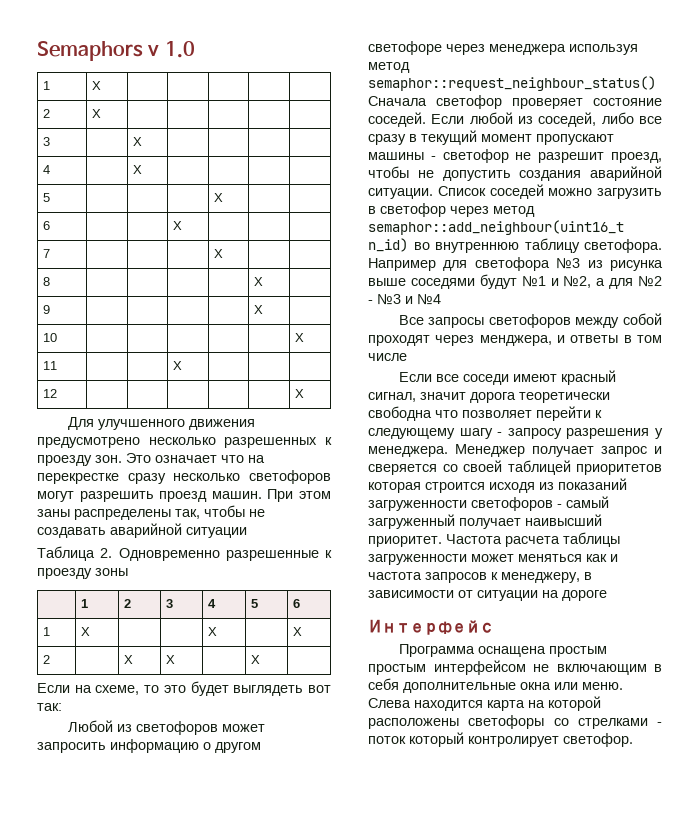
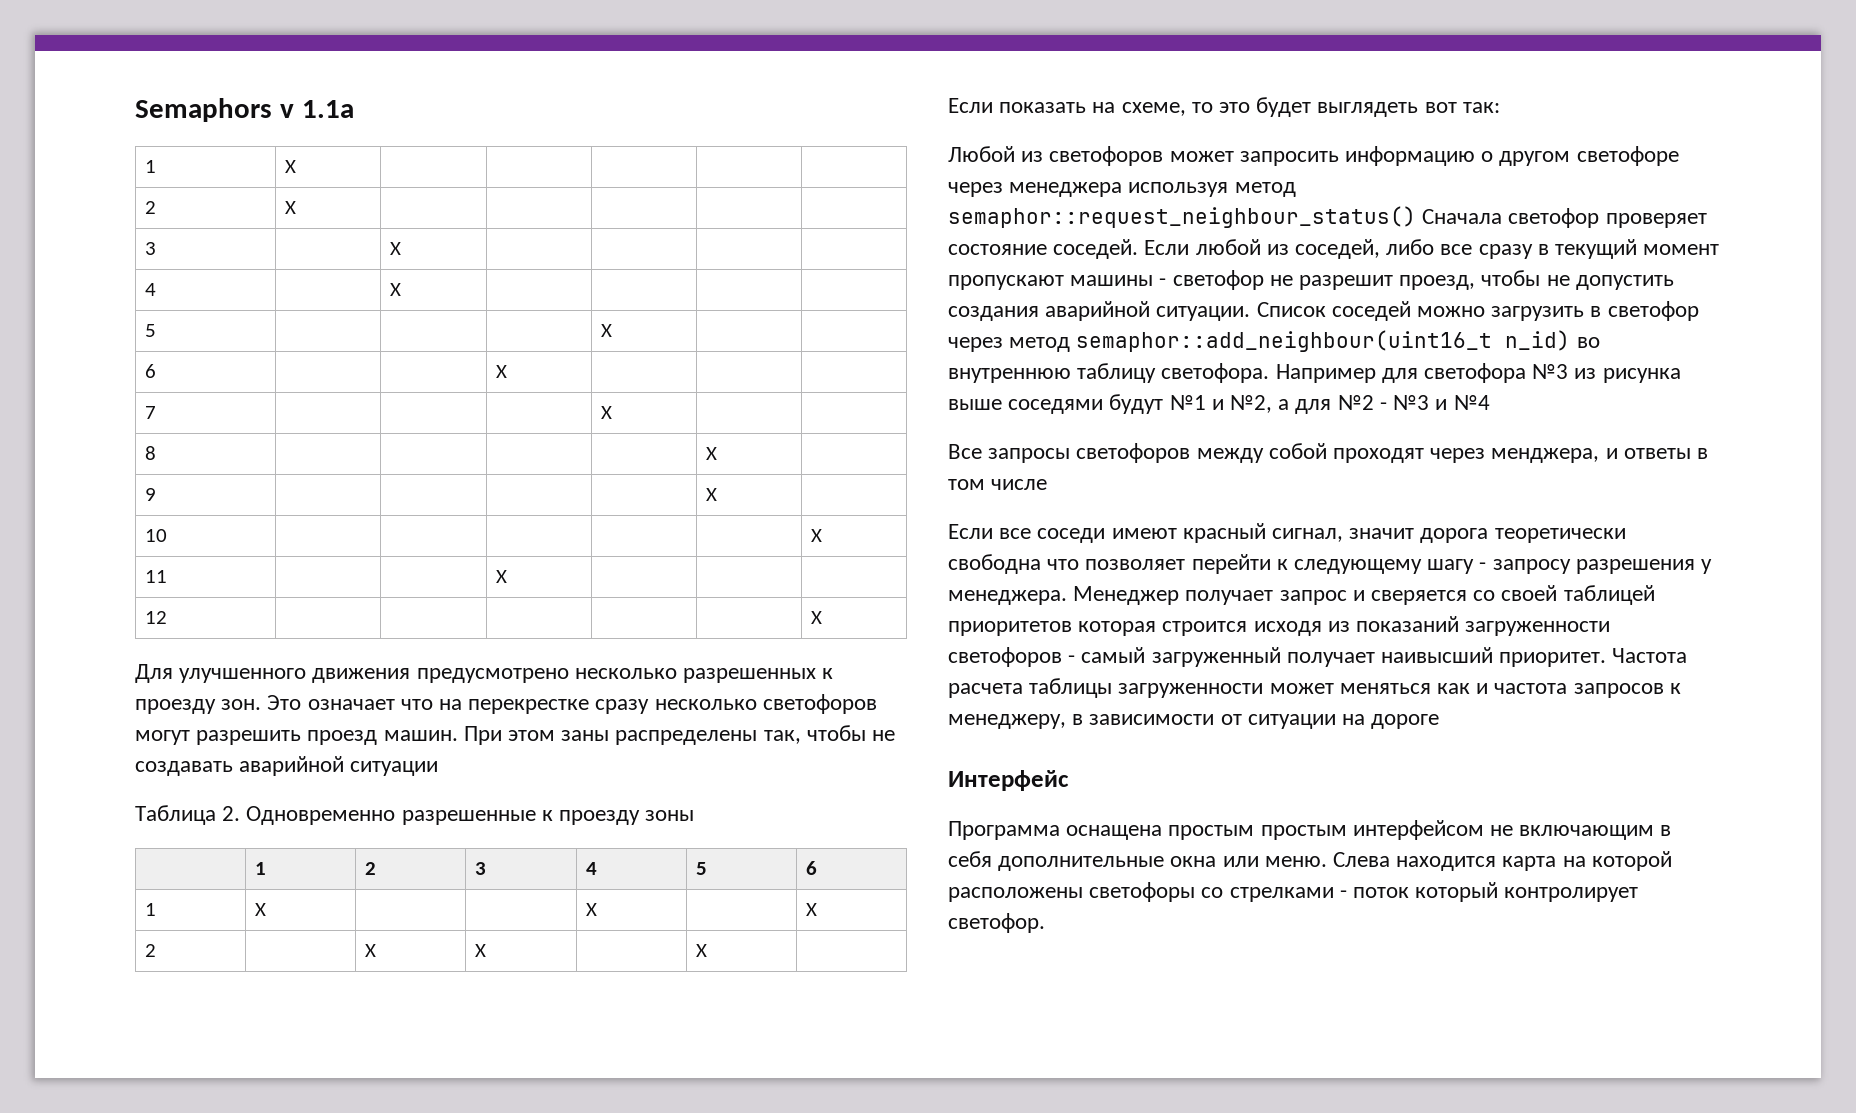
[164,41,195,58] 1.0 -> [301,100,354,118] 1.1a
(70, 688) none -> [999,102,1087,113] показать

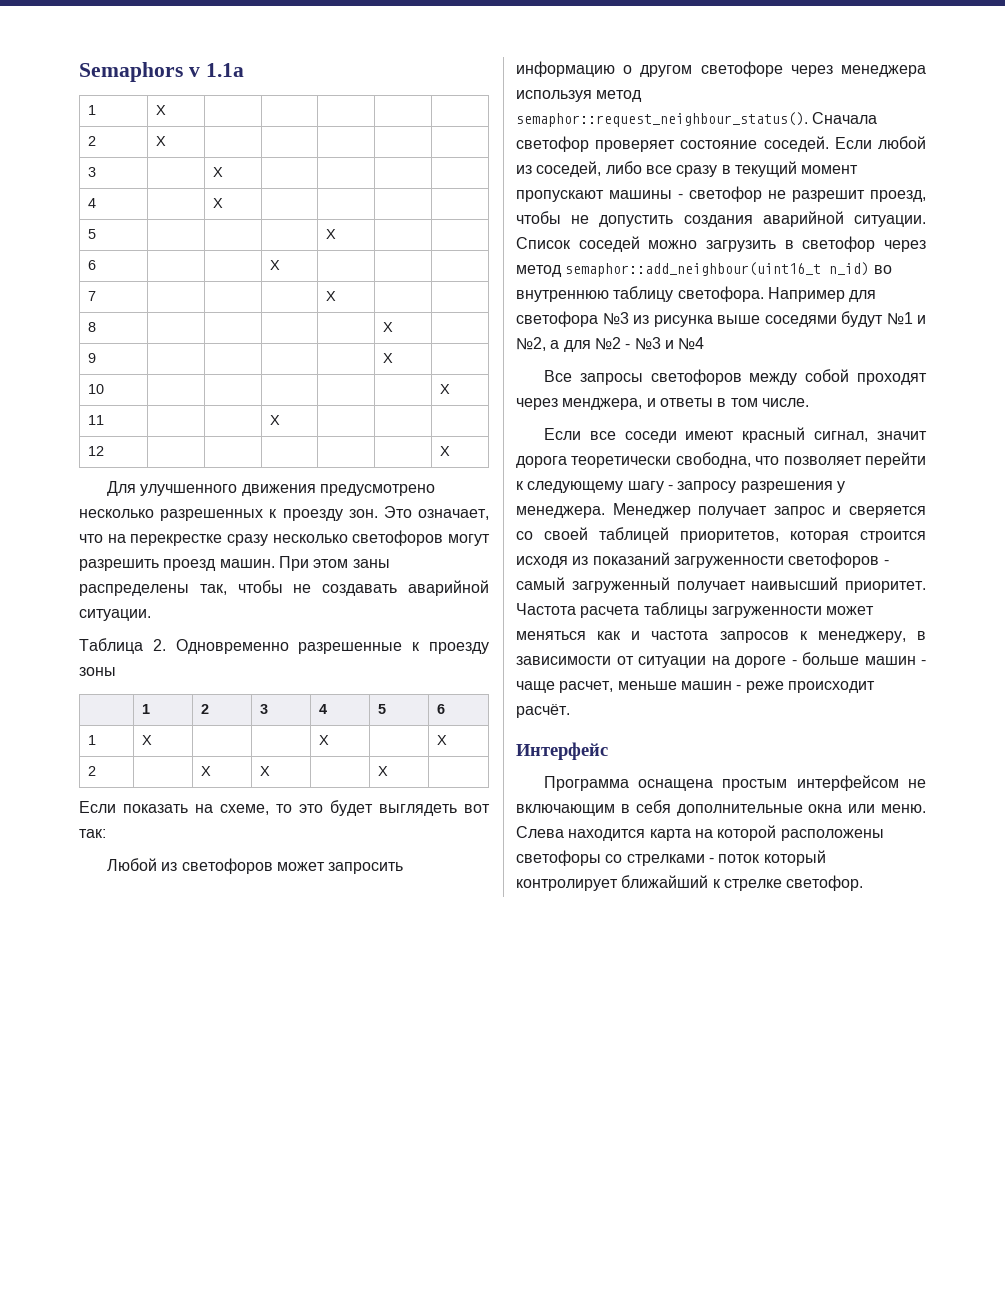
[307,699,395,710] означает -> [418,509,490,520] означает,
[350,761,439,776] ситуации -> [79,609,151,621] ситуации.
[948,206,1416,228] semaphor::request_neighbour_status() -> [516,112,808,127] semaphor::request_neighbour_status().
[991,479,1048,490] числе -> [761,398,809,407] числе.
[948,554,1041,574] свободна -> [675,452,751,468] свободна,
[948,621,1072,636] приоритетов -> [680,531,779,543] приоритетов,
(1440, 721) none -> [791,652,926,665] [516,681,875,693] [516,704,570,718] - больше машин - чаще расчет, меньше машин - реже происходит расчёт.
[1260,825,1347,840] простым -> (788, 785) none
(1639, 894) none -> [621,875,782,891] ближайший к стрелке

